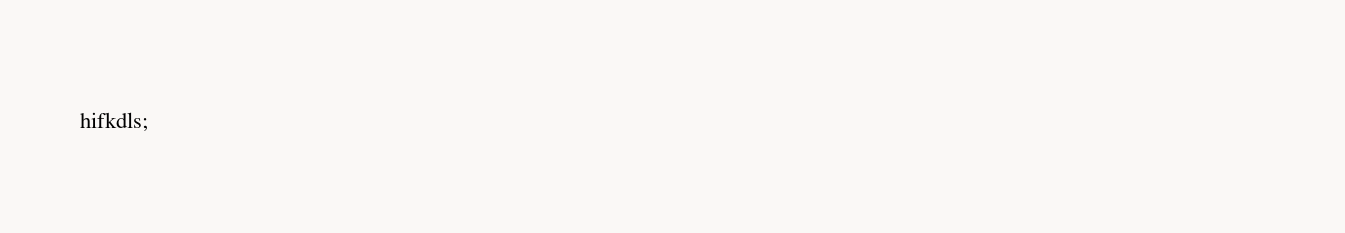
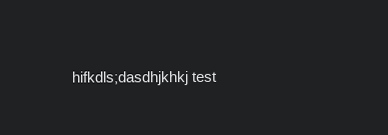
[80,112,148,132] hifkdls; -> [72,71,219,86] hifkdls;dasdhjkhkj test

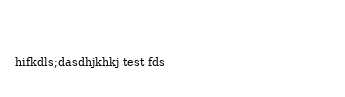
(219, 77) none -> [148,57,165,66] fds

